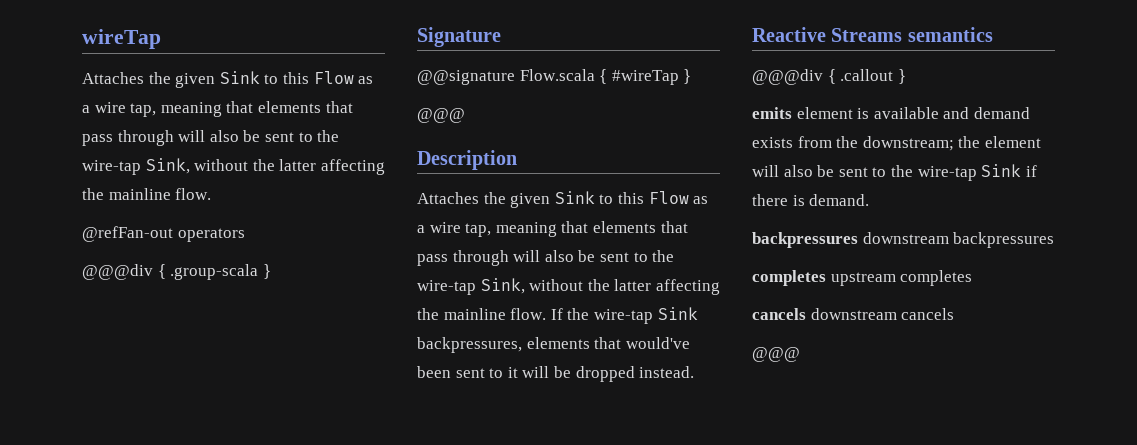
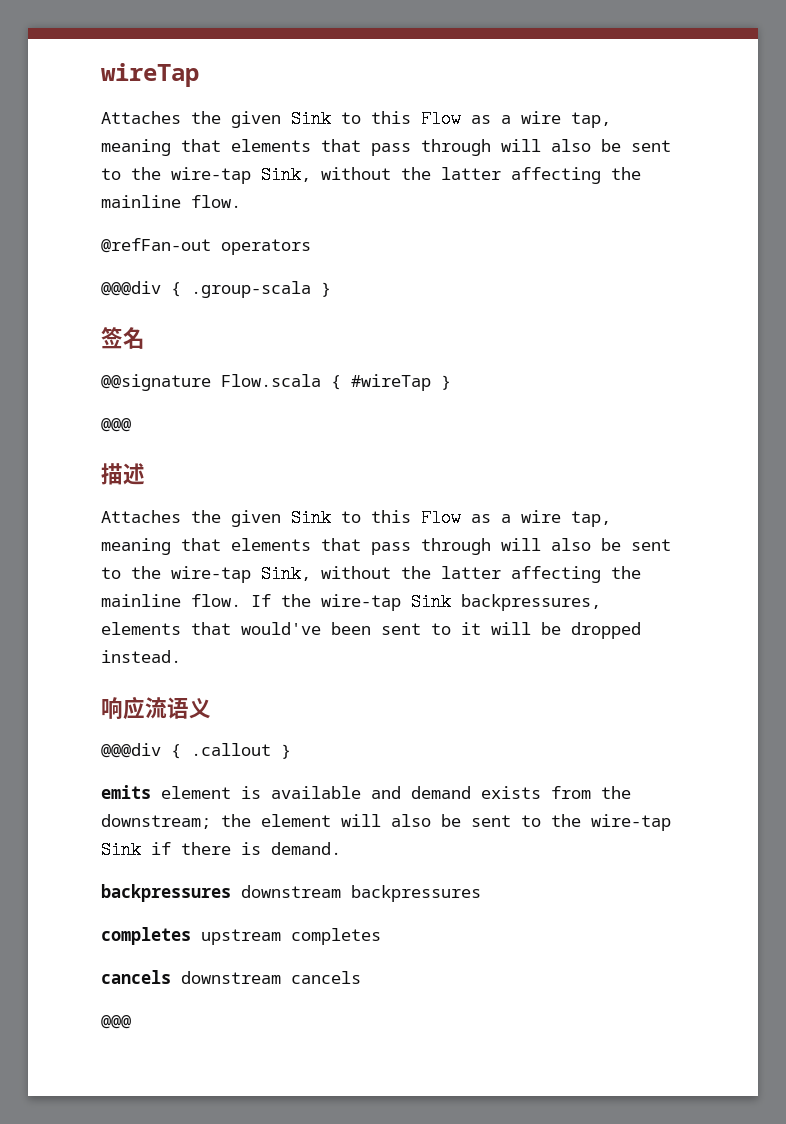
[417,27,501,47] Signature -> [101,327,145,349] 签名
[417,150,517,170] Description -> [101,463,145,485] 描述
[752,27,993,42] Reactive Streams semantics -> [101,696,211,720] 响应流语义

